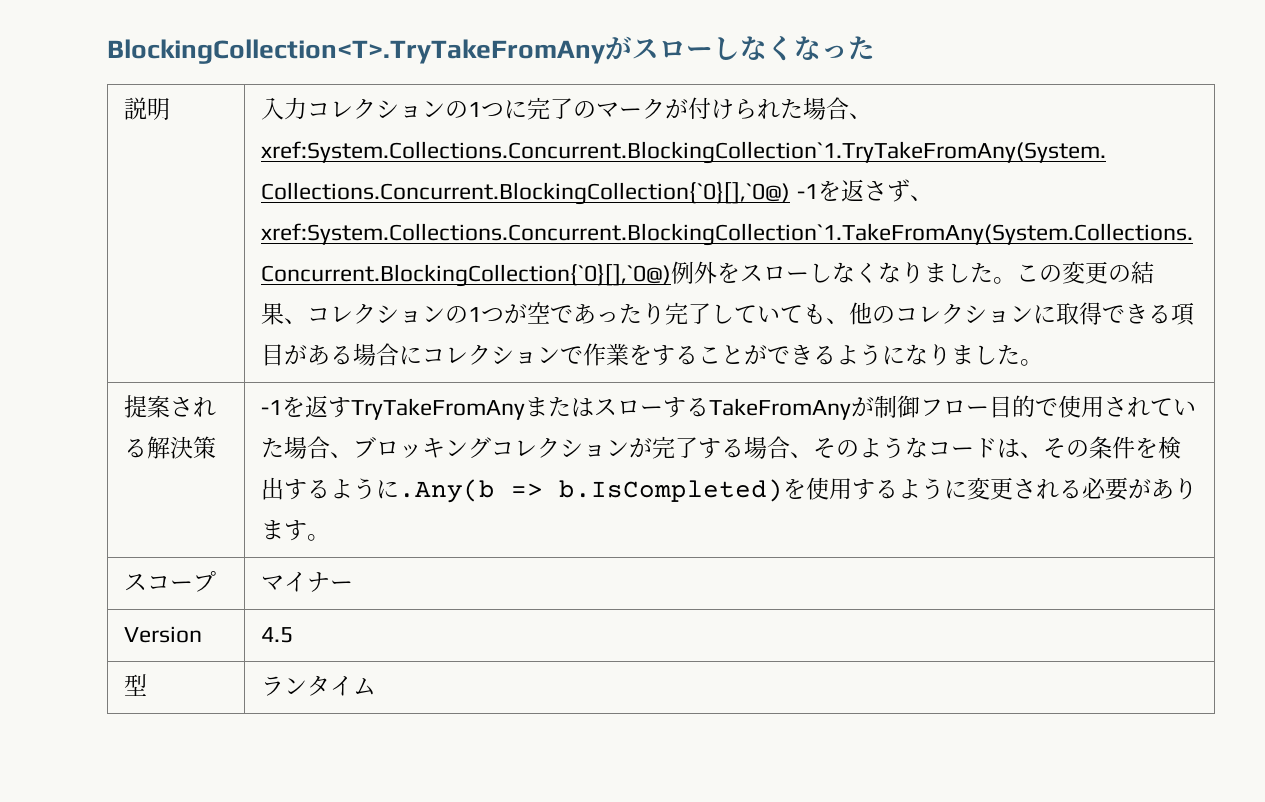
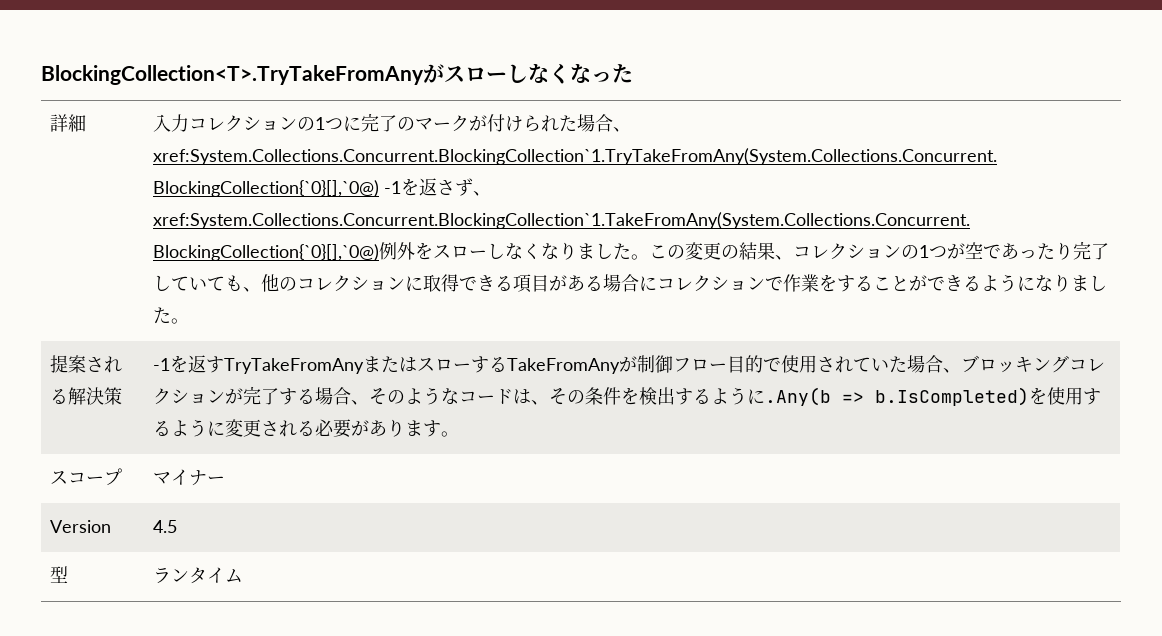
[124,97,171,120] 説明 -> [49,114,86,132] 詳細

